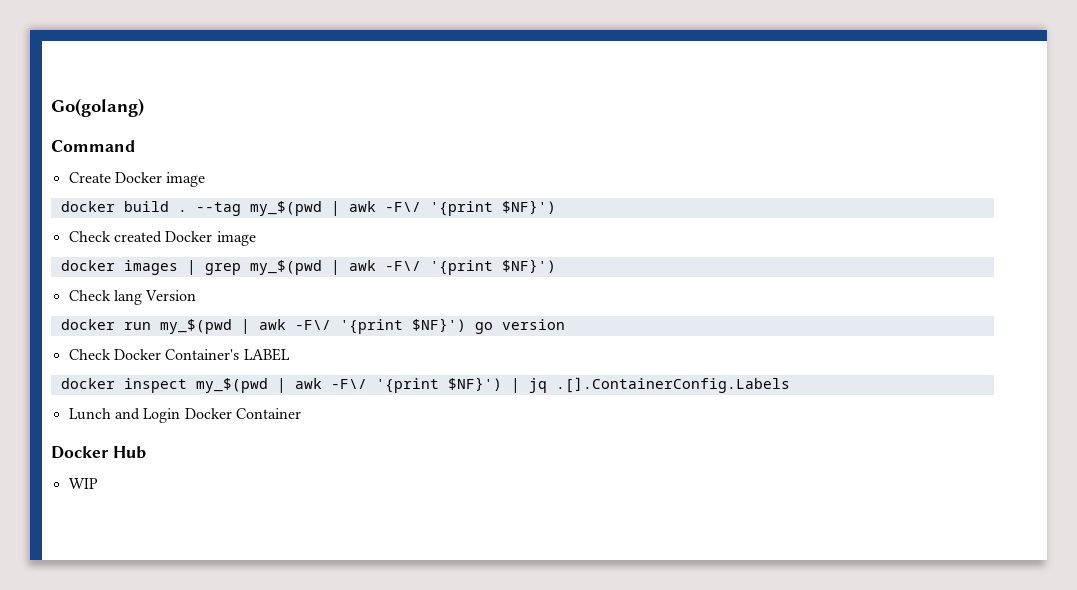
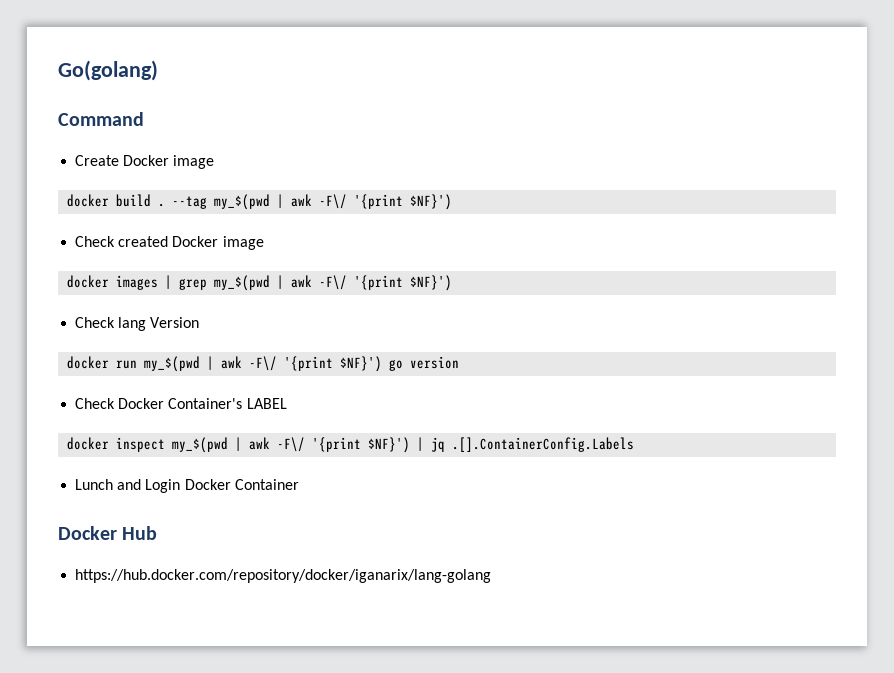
[68,478,98,489] WIP -> [75,569,492,583] https://hub.docker.com/repository/docker/iganarix/lang-golang

